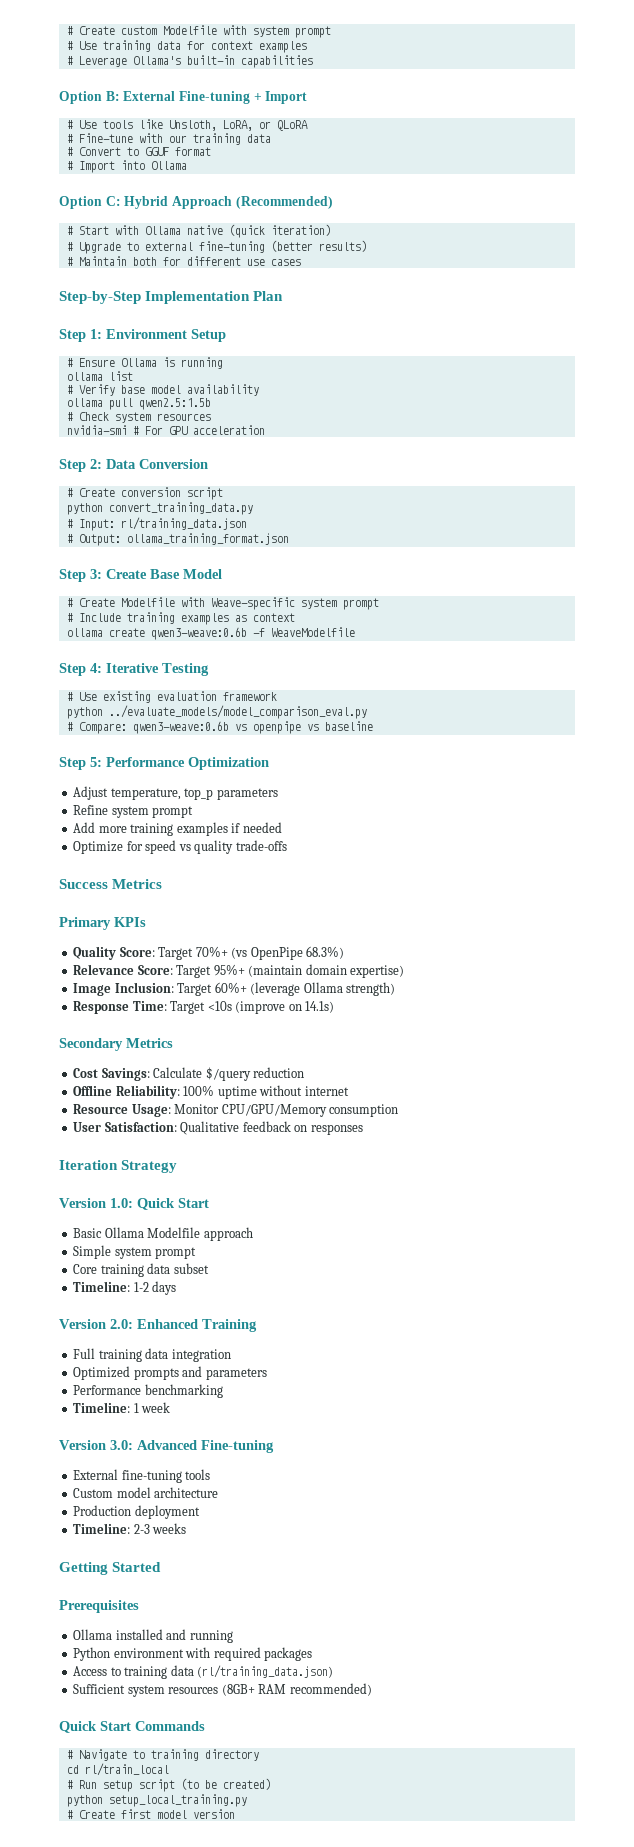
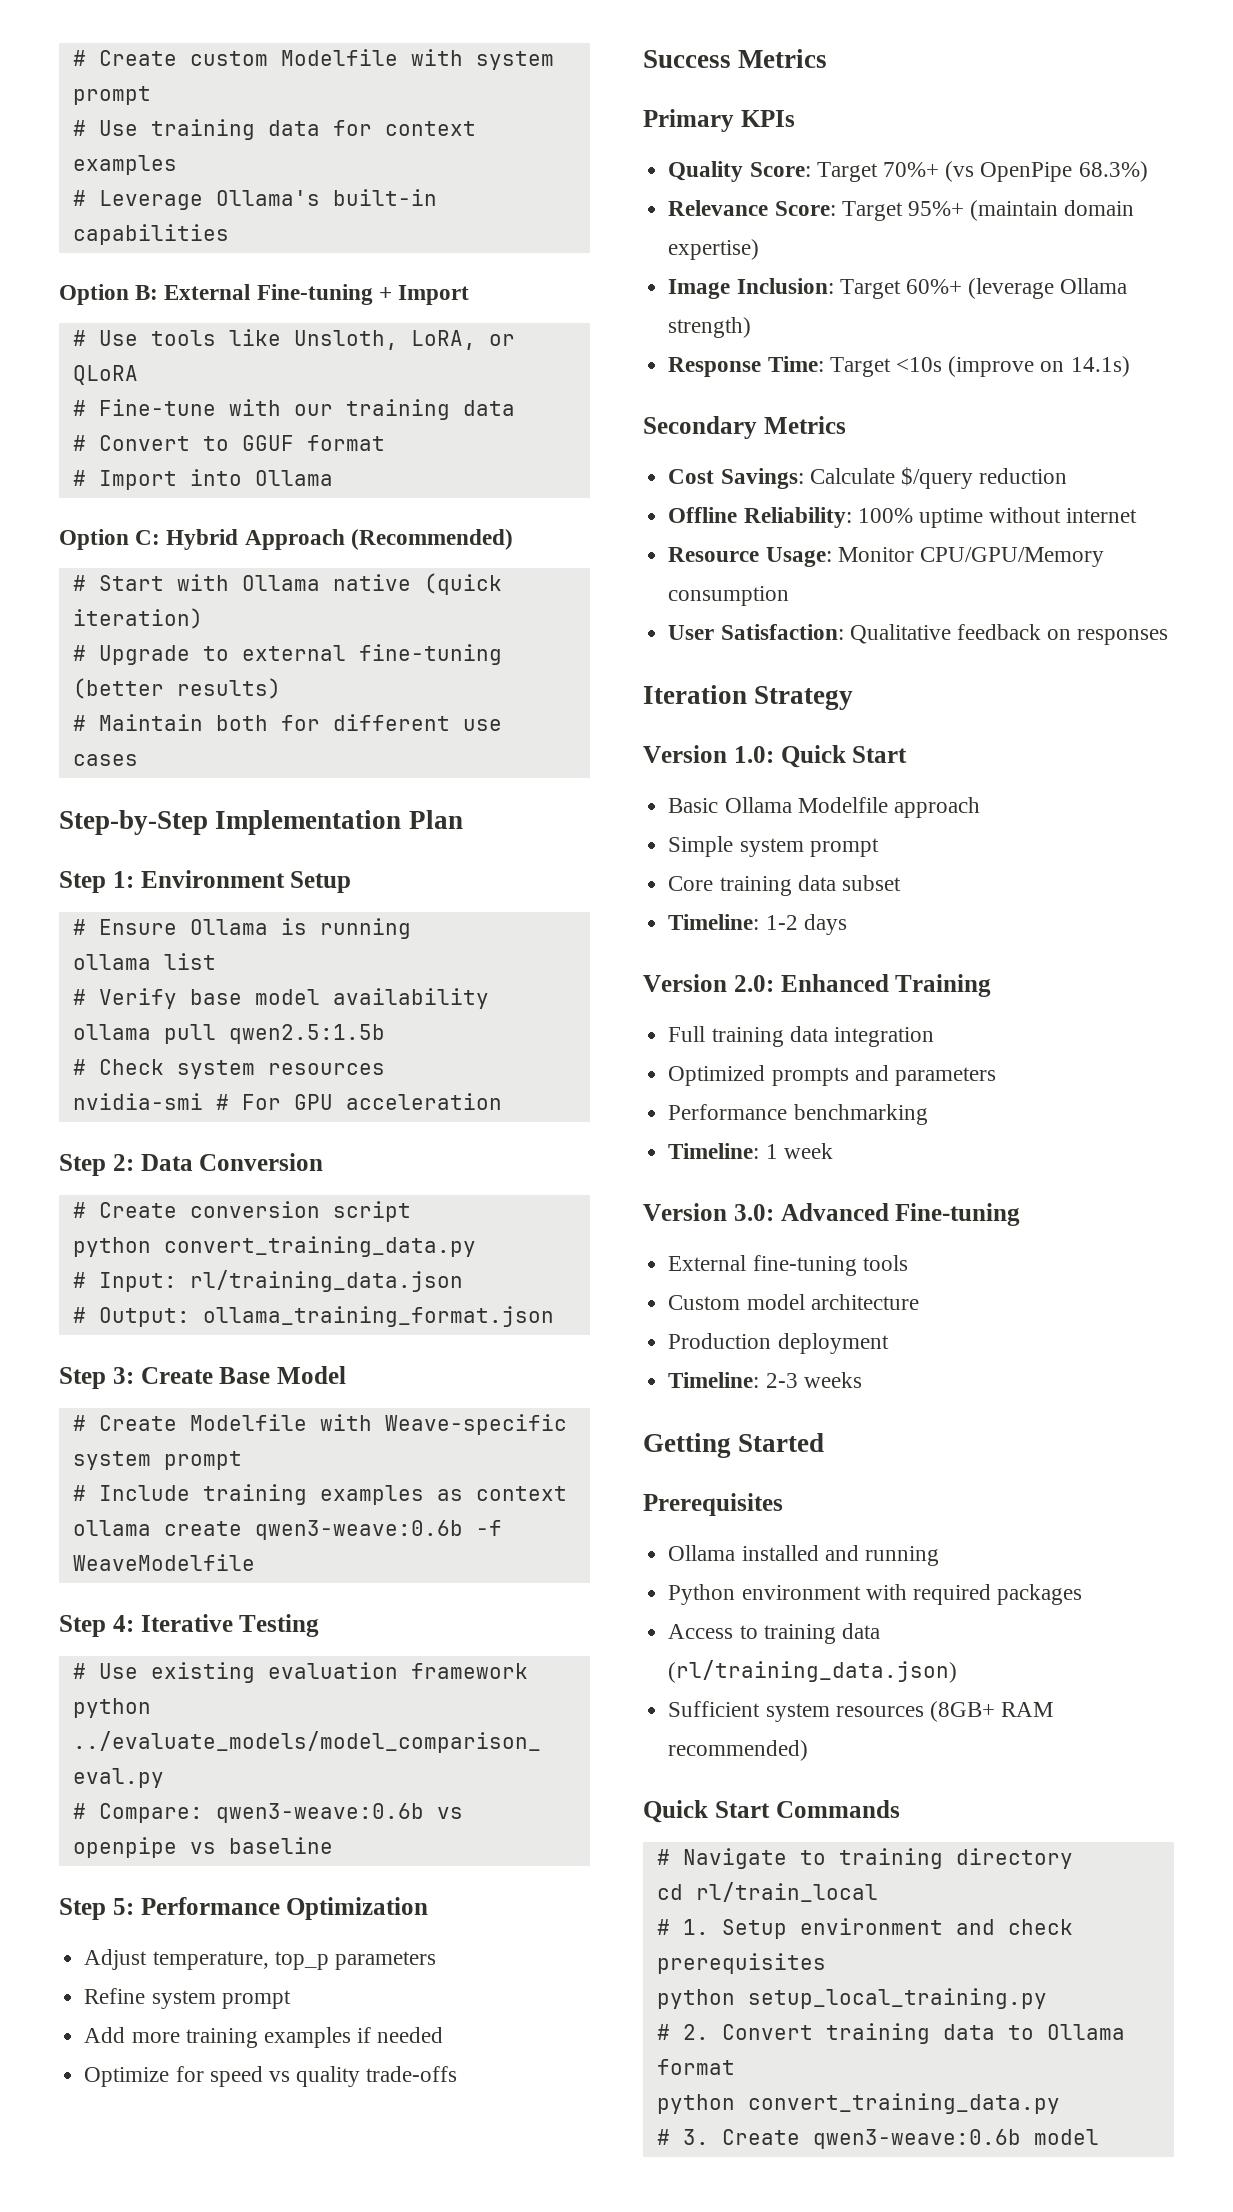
[78,1778,271,1792] [66,1794,247,1807] [66,1809,235,1819] Run setup script (to be created) // python setup_local_training.py // # Create first model version -> [682,1918,1073,1939] [656,1953,826,1974] [656,1988,1047,2009] [656,2023,1125,2044] [656,2059,735,2075] [656,2093,1060,2114] [656,2129,1099,2149] 1. Setup environment and check prerequisites // python setup_local_training.py // # 2. Convert training data to Ollama format // python convert_training_data.py // # 3. Create qwen3-weave:0.6b model

